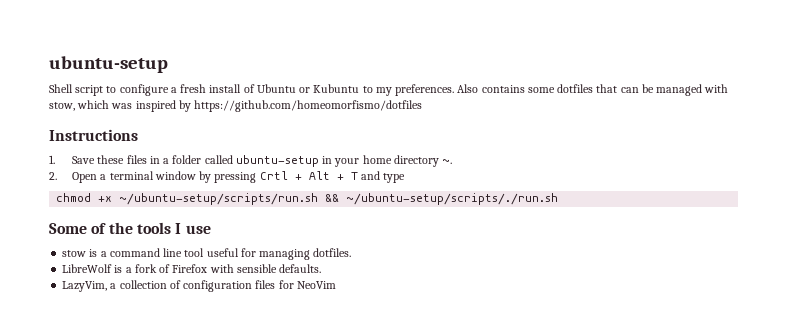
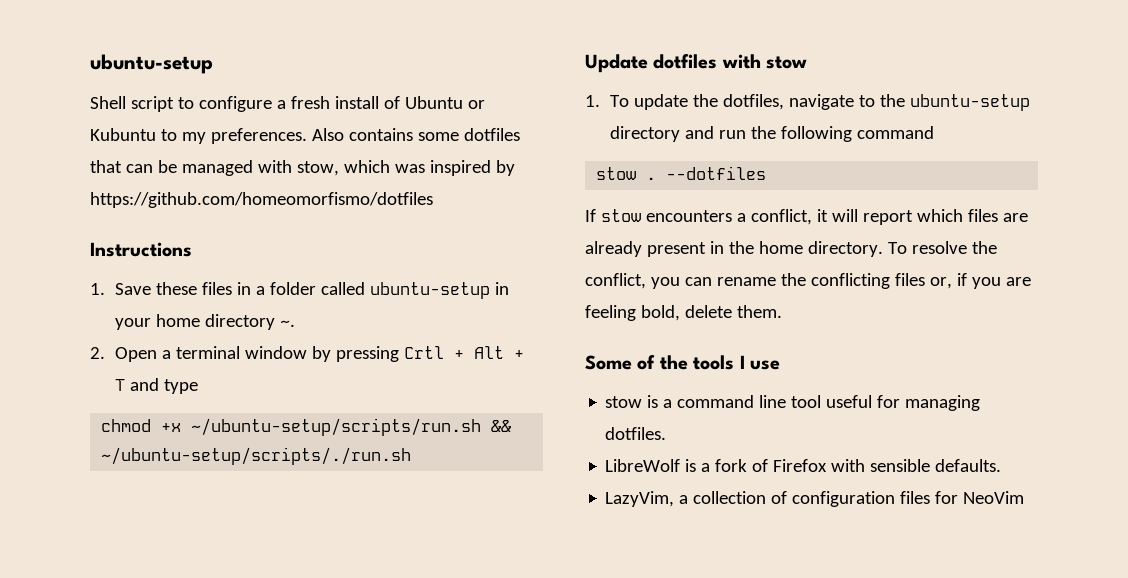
(559, 199) none -> [585,54,808,73] [585,94,1031,111] [610,126,935,142] [596,166,767,180] [585,209,1028,225] [585,241,997,257] [585,273,1031,289] [585,305,782,321] // Update dotfiles with stow // 1. To update the dotfiles, navigate to the ubuntu-setup directory and run the following command // stow . --dotfiles // If stow encounters a conflict, it will report which files are already present in the home directory. To resolve the conflict, you can rename the conflicting files or, if you are feeling bold, delete them.

